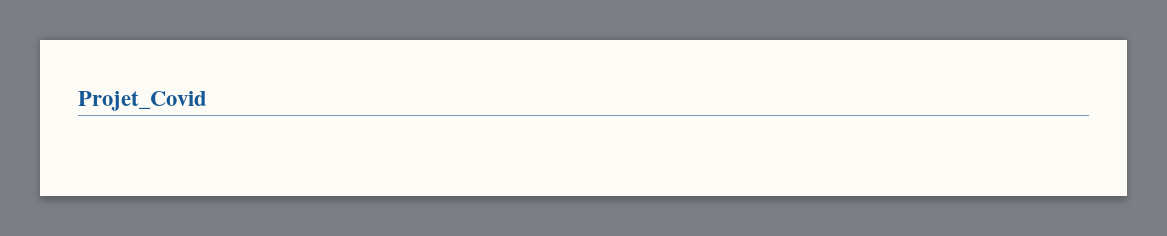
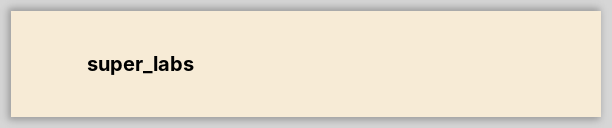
[78,91,207,111] Projet_Covid -> [87,56,194,75] super_labs

